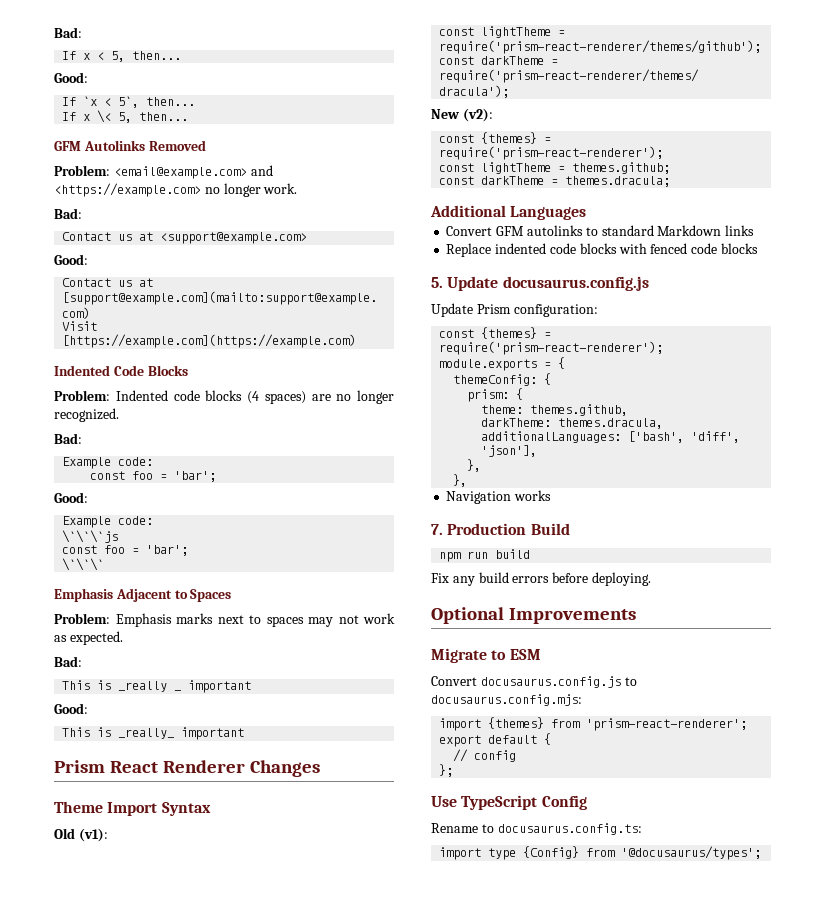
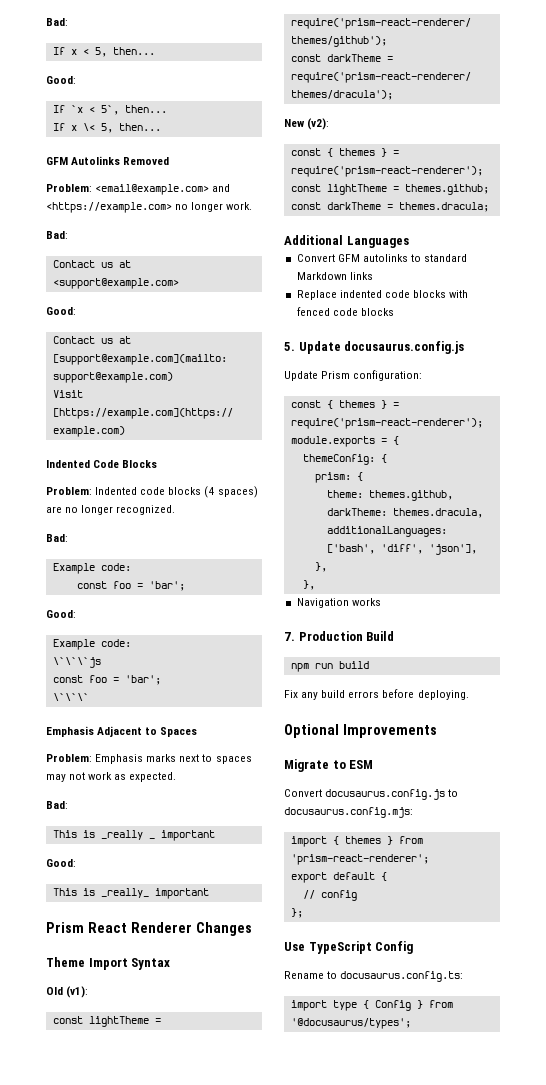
[481,132,538,144] {themes} -> [326,148,387,157] { themes }
[481,327,538,339] {themes} -> [326,400,387,409] { themes }
[488,717,545,729] {themes} -> [332,836,393,845] { themes }
[523,846,580,859] {Config} -> [362,1000,423,1011] { Config }

